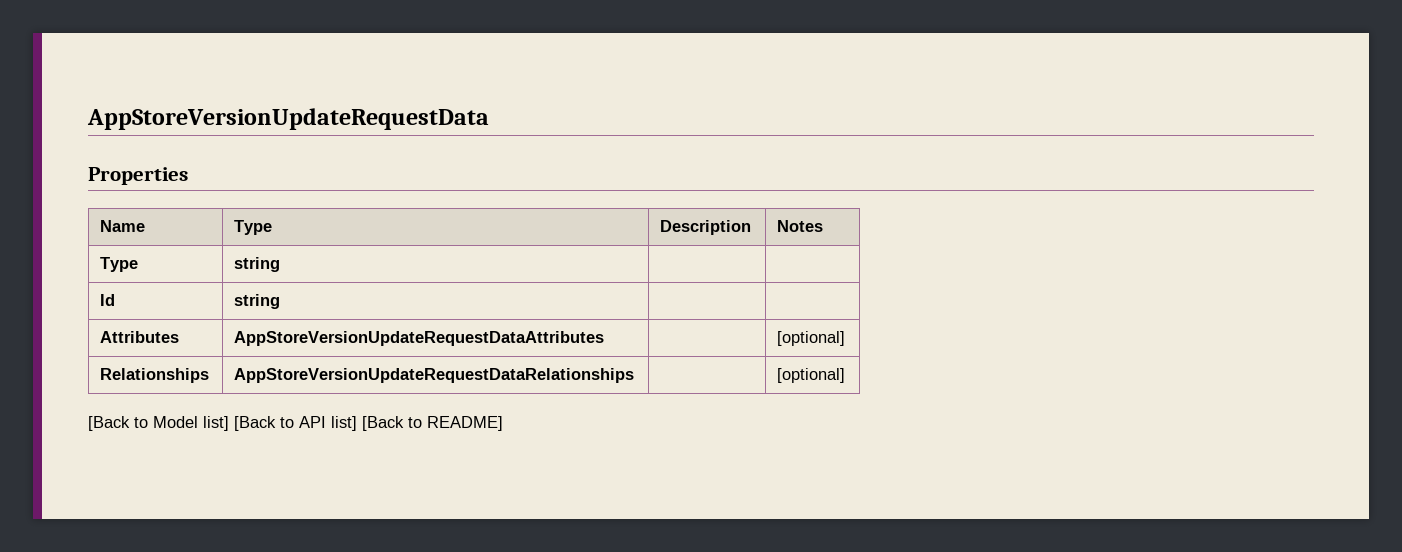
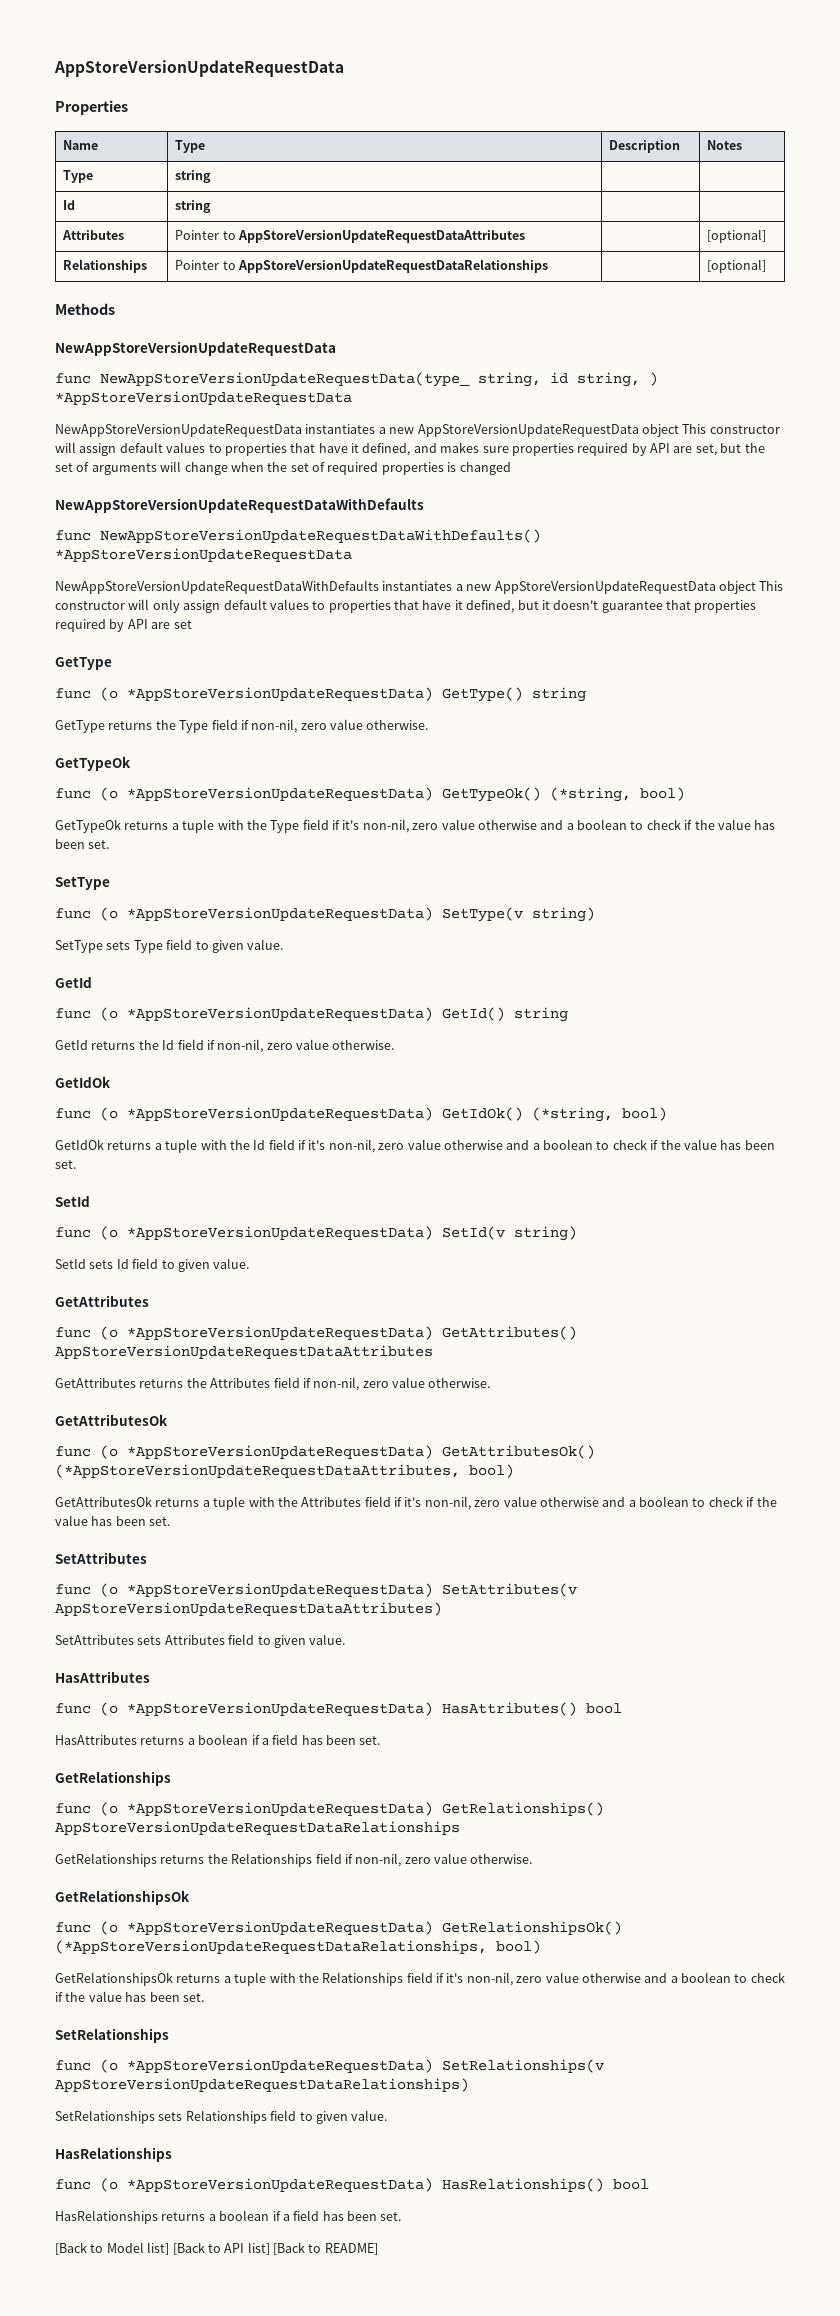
(180, 337) none -> [175,230,236,240] Pointer to
(210, 375) none -> [175,260,236,270] Pointer to
(846, 375) none -> [55,303,115,315] [55,341,336,356] [55,372,658,387] [55,391,352,405] [55,424,780,437] [55,442,765,456] [55,461,511,475] [55,498,424,513] [55,529,541,543] [55,548,352,562] [55,580,784,594] [55,599,757,613] [55,619,192,632] [55,656,112,670] [55,687,586,702] [55,719,429,733] [55,756,131,771] [55,787,685,802] [55,819,776,833] [55,839,110,849] [55,876,110,890] [55,907,595,922] [55,939,284,953] [55,976,92,988] [55,1007,568,1022] [55,1039,395,1053] [55,1076,111,1088] [55,1107,667,1122] [55,1139,775,1153] [55,1160,76,1169] [55,1195,90,1207] [55,1226,577,1241] [55,1258,250,1272] [55,1295,149,1307] [55,1326,577,1340] [55,1345,433,1359] [55,1377,491,1391] [55,1414,168,1426] [55,1445,595,1459] [55,1464,514,1478] [55,1496,777,1510] [55,1515,171,1526] [55,1552,147,1564] [55,1583,577,1597] [55,1602,442,1616] [55,1634,346,1648] [55,1671,150,1683] [55,1702,622,1716] [55,1734,381,1745] [55,1771,171,1786] [55,1802,604,1816] [55,1821,460,1835] [55,1853,533,1867] [55,1890,190,1905] [55,1921,622,1935] [55,1940,541,1954] [55,1972,785,1986] [55,1991,204,2002] [55,2028,169,2043] [55,2059,604,2073] [55,2078,469,2092] [55,2110,388,2124] [55,2147,172,2162] [55,2178,649,2192] [55,2210,402,2224] // Methods // NewAppStoreVersionUpdateRequestData // func NewAppStoreVersionUpdateRequestData(type_ string, id string, ) *AppStoreVersionUpdateRequestData // NewAppStoreVersionUpdateRequestData instantiates a new AppStoreVersionUpdateRequestData object This constructor will assign default values to properties that have it defined, and makes sure properties required by API are set, but the set of arguments will change when the set of required properties is changed // NewAppStoreVersionUpdateRequestDataWithDefaults // func NewAppStoreVersionUpdateRequestDataWithDefaults() *AppStoreVersionUpdateRequestData // NewAppStoreVersionUpdateRequestDataWithDefaults instantiates a new AppStoreVersionUpdateRequestData object This constructor will only assign default values to properties that have it defined, but it doesn't guarantee that properties required by API are set // GetType // func (o *AppStoreVersionUpdateRequestData) GetType() string // GetType returns the Type field if non-nil, zero value otherwise. // GetTypeOk // func (o *AppStoreVersionUpdateRequestData) GetTypeOk() (*string, bool) // GetTypeOk returns a tuple with the Type field if it's non-nil, zero value otherwise and a boolean to check if the value has been set. // SetType // func (o *AppStoreVersionUpdateRequestData) SetType(v string) // SetType sets Type field to given value. // GetId // func (o *AppStoreVersionUpdateRequestData) GetId() string // GetId returns the Id field if non-nil, zero value otherwise. // GetIdOk // func (o *AppStoreVersionUpdateRequestData) GetIdOk() (*string, bool) // GetIdOk returns a tuple with the Id field if it's non-nil, zero value otherwise and a boolean to check if the value has been set. // SetId // func (o *AppStoreVersionUpdateRequestData) SetId(v string) // SetId sets Id field to given value. // GetAttributes // func (o *AppStoreVersionUpdateRequestData) GetAttributes() AppStoreVersionUpdateRequestDataAttributes // GetAttributes returns the Attributes field if non-nil, zero value otherwise. // GetAttributesOk // func (o *AppStoreVersionUpdateRequestData) GetAttributesOk() (*AppStoreVersionUpdateRequestDataAttributes, bool) // GetAttributesOk returns a tuple with the Attributes field if it's non-nil, zero value otherwise and a boolean to check if the value has been set. // SetAttributes // func (o *AppStoreVersionUpdateRequestData) SetAttributes(v AppStoreVersionUpdateRequestDataAttributes) // SetAttributes sets Attributes field to given value. // HasAttributes // func (o *AppStoreVersionUpdateRequestData) HasAttributes() bool // HasAttributes returns a boolean if a field has been set. // GetRelationships // func (o *AppStoreVersionUpdateRequestData) GetRelationships() AppStoreVersionUpdateRequestDataRelationships // GetRelationships returns the Relationships field if non-nil, zero value otherwise. // GetRelationshipsOk // func (o *AppStoreVersionUpdateRequestData) GetRelationshipsOk() (*AppStoreVersionUpdateRequestDataRelationships, bool) // GetRelationshipsOk returns a tuple with the Relationships field if it's non-nil, zero value otherwise and a boolean to check if the value has been set. // SetRelationships // func (o *AppStoreVersionUpdateRequestData) SetRelationships(v AppStoreVersionUpdateRequestDataRelationships) // SetRelationships sets Relationships field to given value. // HasRelationships // func (o *AppStoreVersionUpdateRequestData) HasRelationships() bool // HasRelationships returns a boolean if a field has been set.

